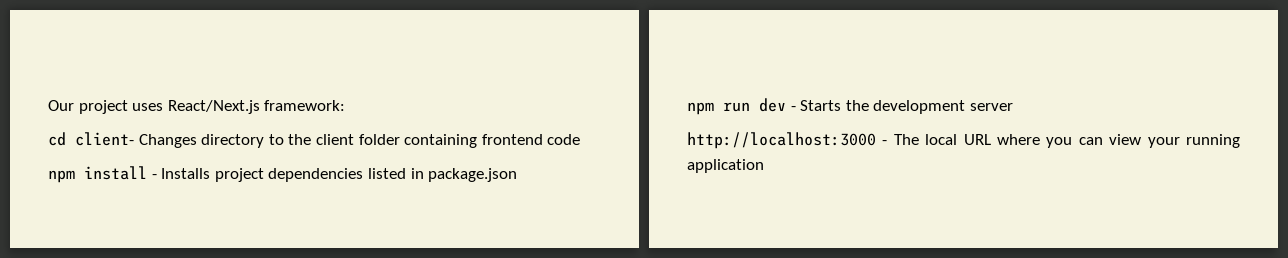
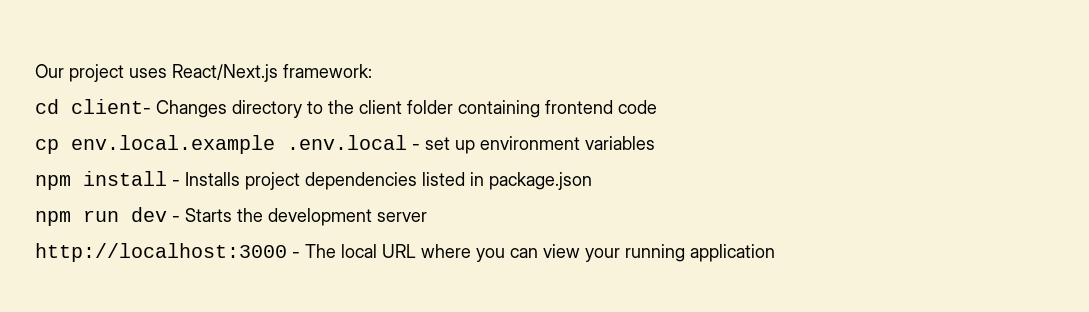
(581, 139) none -> [35,135,655,154] // cp env.local.example .env.local - set up environment variables

